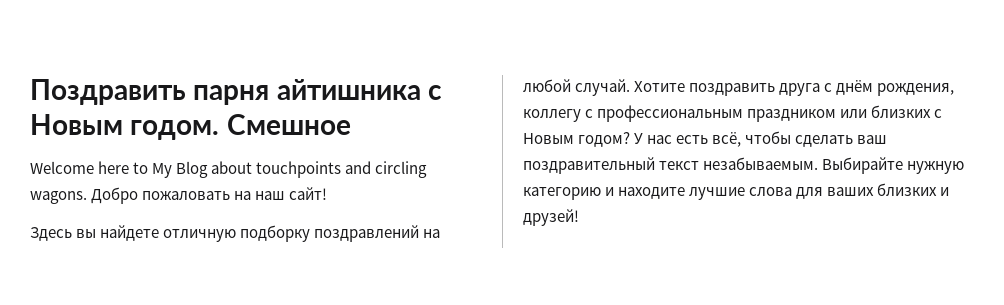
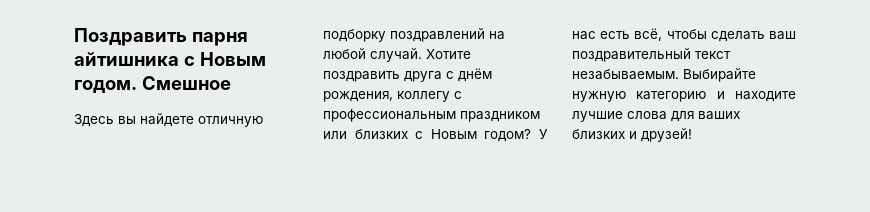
[30,161,428,178] [30,187,328,204] // Welcome here to My Blog about touchpoints and circling wagons. Добро пожаловать на наш сайт! -> (231, 83) none

